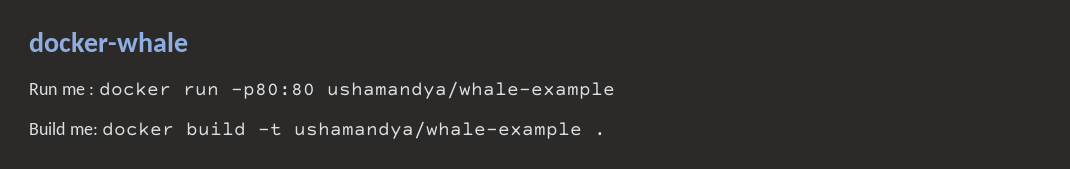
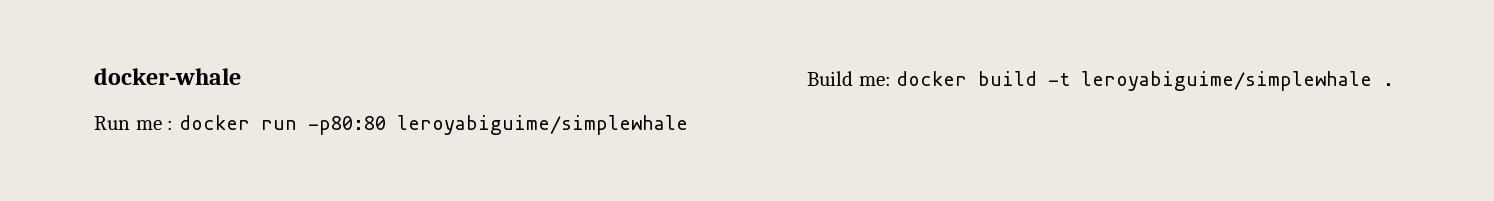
[327,81,616,99] ushamandya/whale-example -> [396,115,688,135] leroyabiguime/simplewhale
[294,121,583,139] ushamandya/whale-example -> [1081,71,1373,91] leroyabiguime/simplewhale

